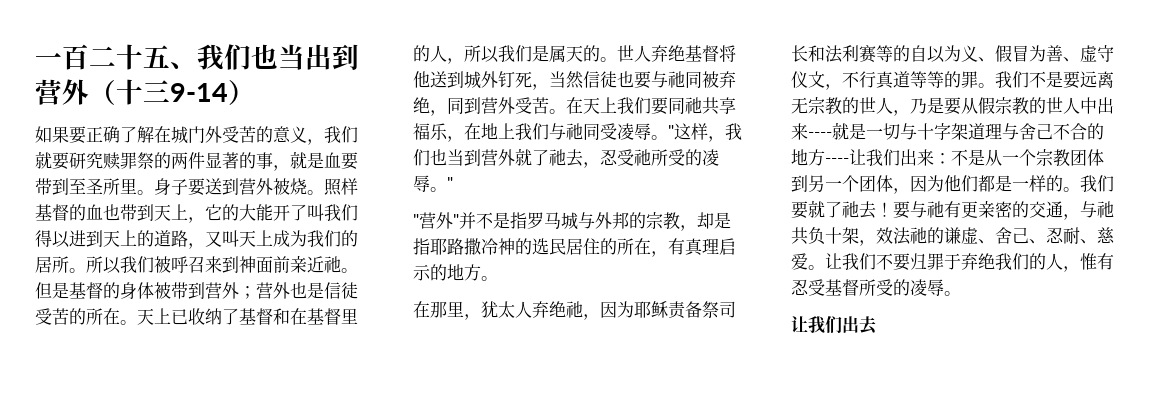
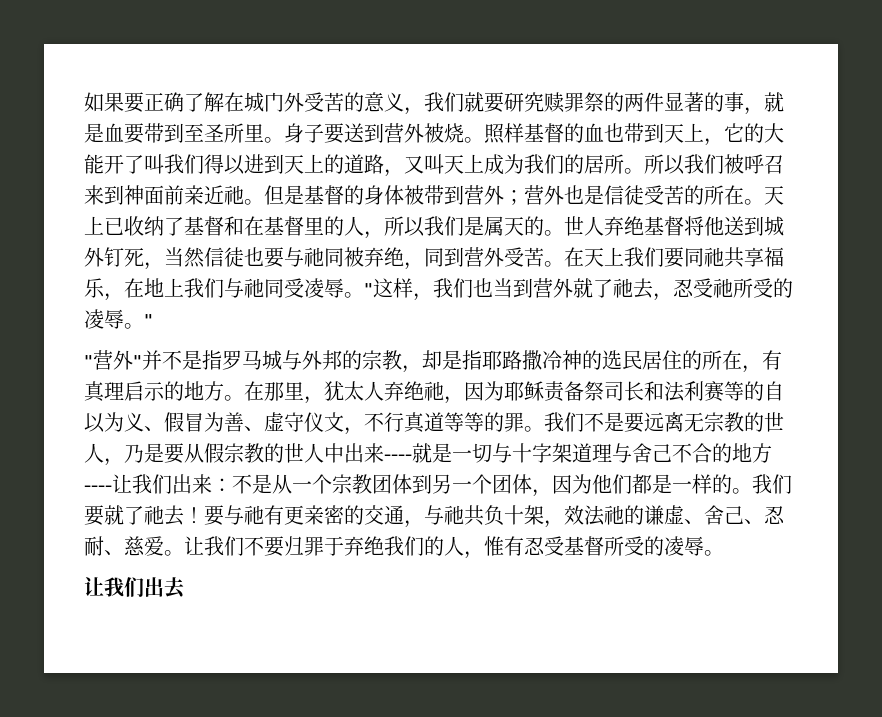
[35,44,359,70] [35,79,255,105] 一百二十五、我们也当出到营外（十三9-14） // -> (84, 102) none
(498, 278) // -> (244, 398) none

